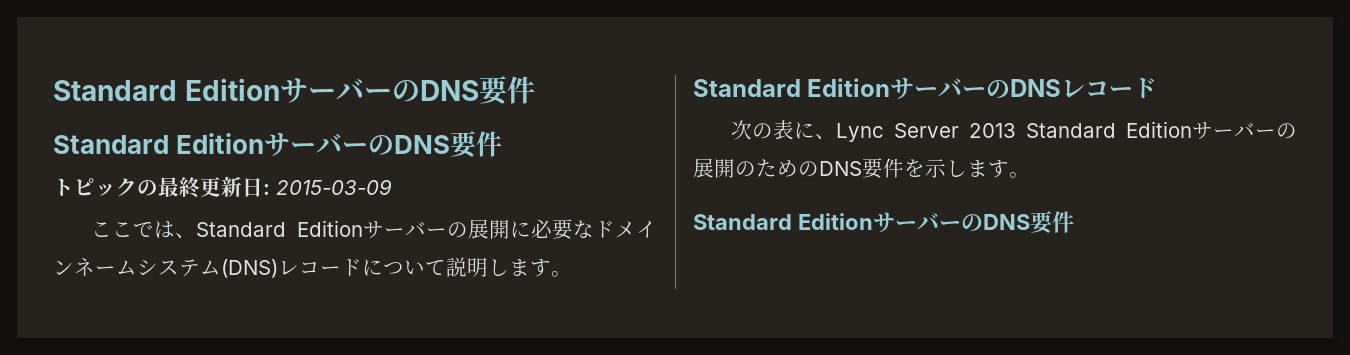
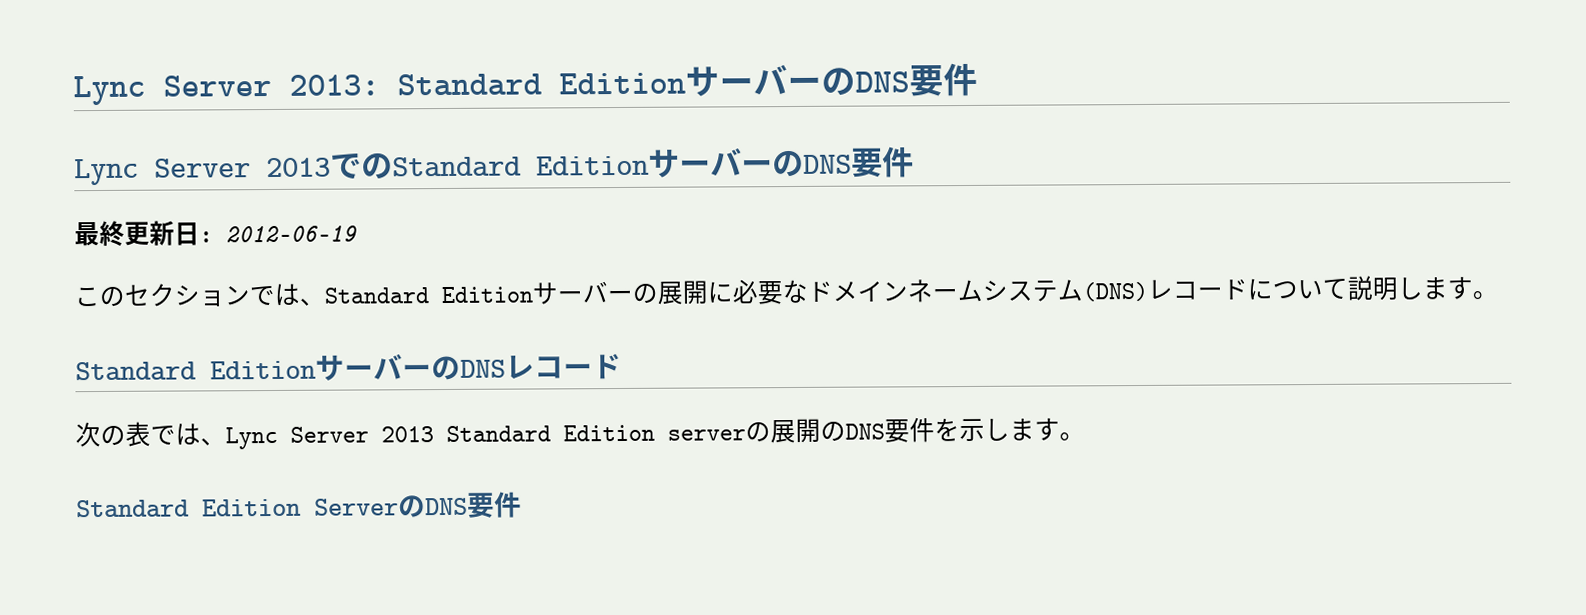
[53,76,535,105] [53,131,503,158] [53,178,158,197] Standard EditionサーバーのDNS要件 // Standard EditionサーバーのDNS要件 // トピックの -> [73,62,978,106] [74,146,914,186] Lync Server 2013: Standard EditionサーバーのDNS要件 // Lync Server 2013でのStandard EditionサーバーのDNS要件 //
[276,179,392,195] [91,221,134,237] 2015-03-09 // ここ -> [225,225,357,243] [74,283,250,307] 2012-06-19 // このセクション
[794,122,816,139] に -> [150,423,201,446] では
[1192,122,1276,139] サーバー -> [667,429,746,441] server
[756,159,819,177] ための -> (846, 431) none
[872,212,961,233] サーバー -> [314,498,399,516] Server

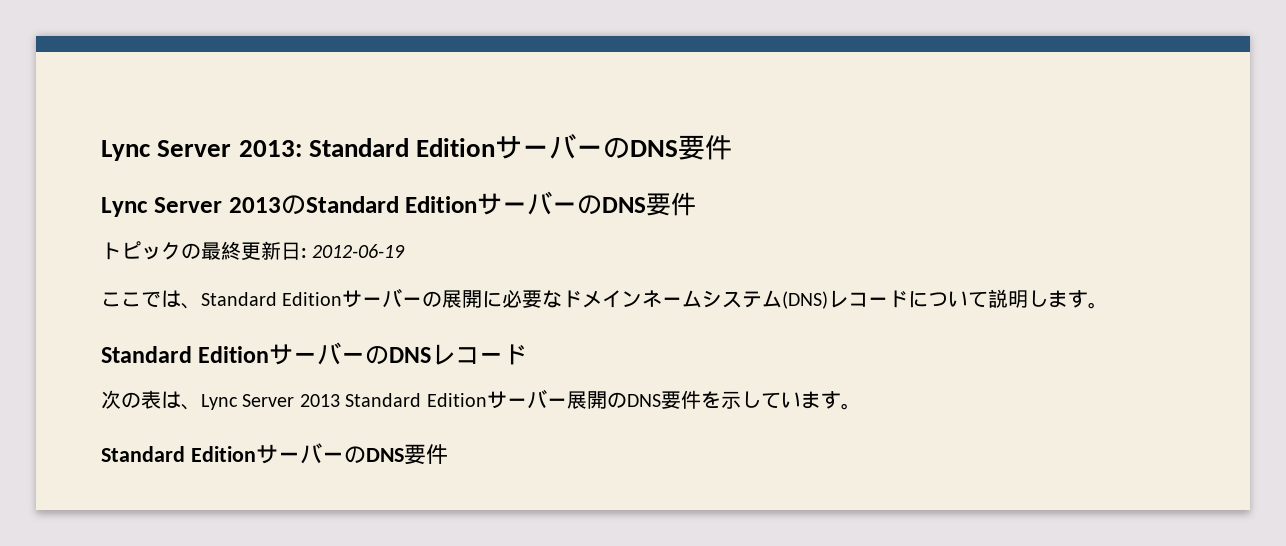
[330,153,362,179] で -> (281, 205) none
(914, 162) none -> [101,241,201,260] トピックの
[99,283,250,307] のセクション -> [121,292,141,307] こ
[150,425,176,446] で -> (161, 399) none
[667,422,771,443] serverの -> [486,389,567,409] サーバー
[1009,417,1085,441] [76,498,399,519] ます。 // Standard Edition Server -> [760,391,861,410] [101,443,344,464] ています。 // Standard Editionサーバー

